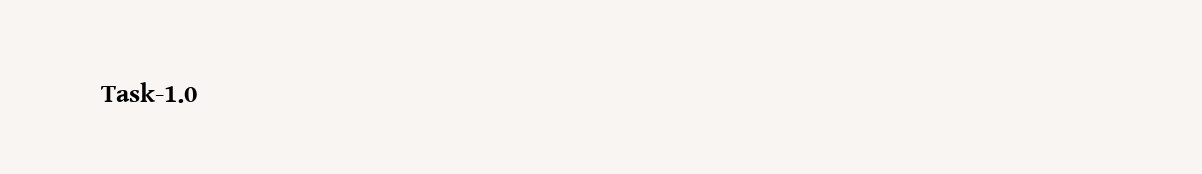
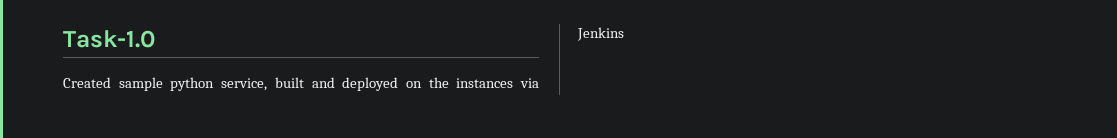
(197, 92) none -> [63,77,539,91] [577,27,624,41] // Created sample python service, built and deployed on the instances via Jenkins

